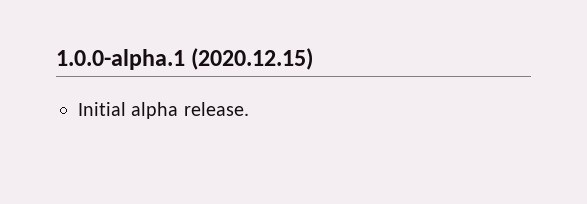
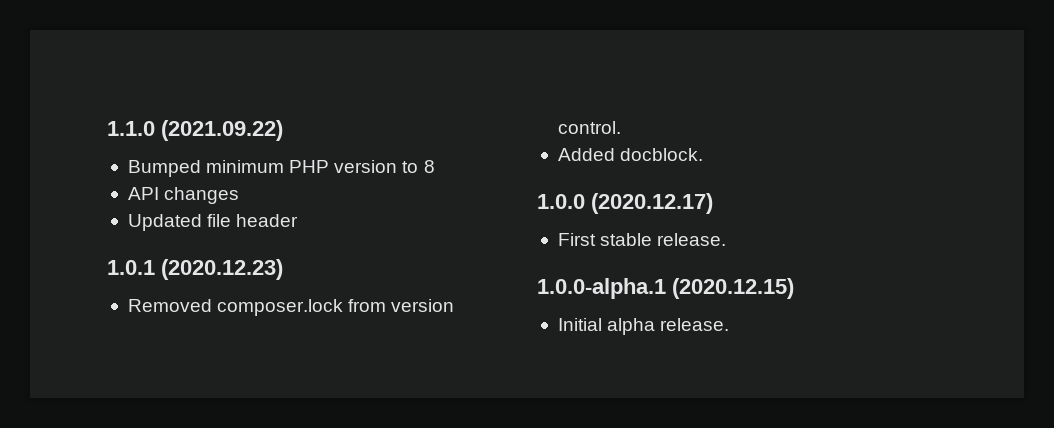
(56, 59) none -> [107,120,283,141] [127,160,435,177] [127,187,240,204] [127,214,299,231] [107,259,283,280] [127,299,455,316] [557,121,621,134] [557,148,704,161] [537,193,713,214] [557,233,727,246] 1.1.0 (2021.09.22) // Bumped minimum PHP version to 8 // API changes // Updated file header // 1.0.1 (2020.12.23) // Removed composer.lock from version control. // Added docblock. // 1.0.0 (2020.12.17) // First stable release. //

